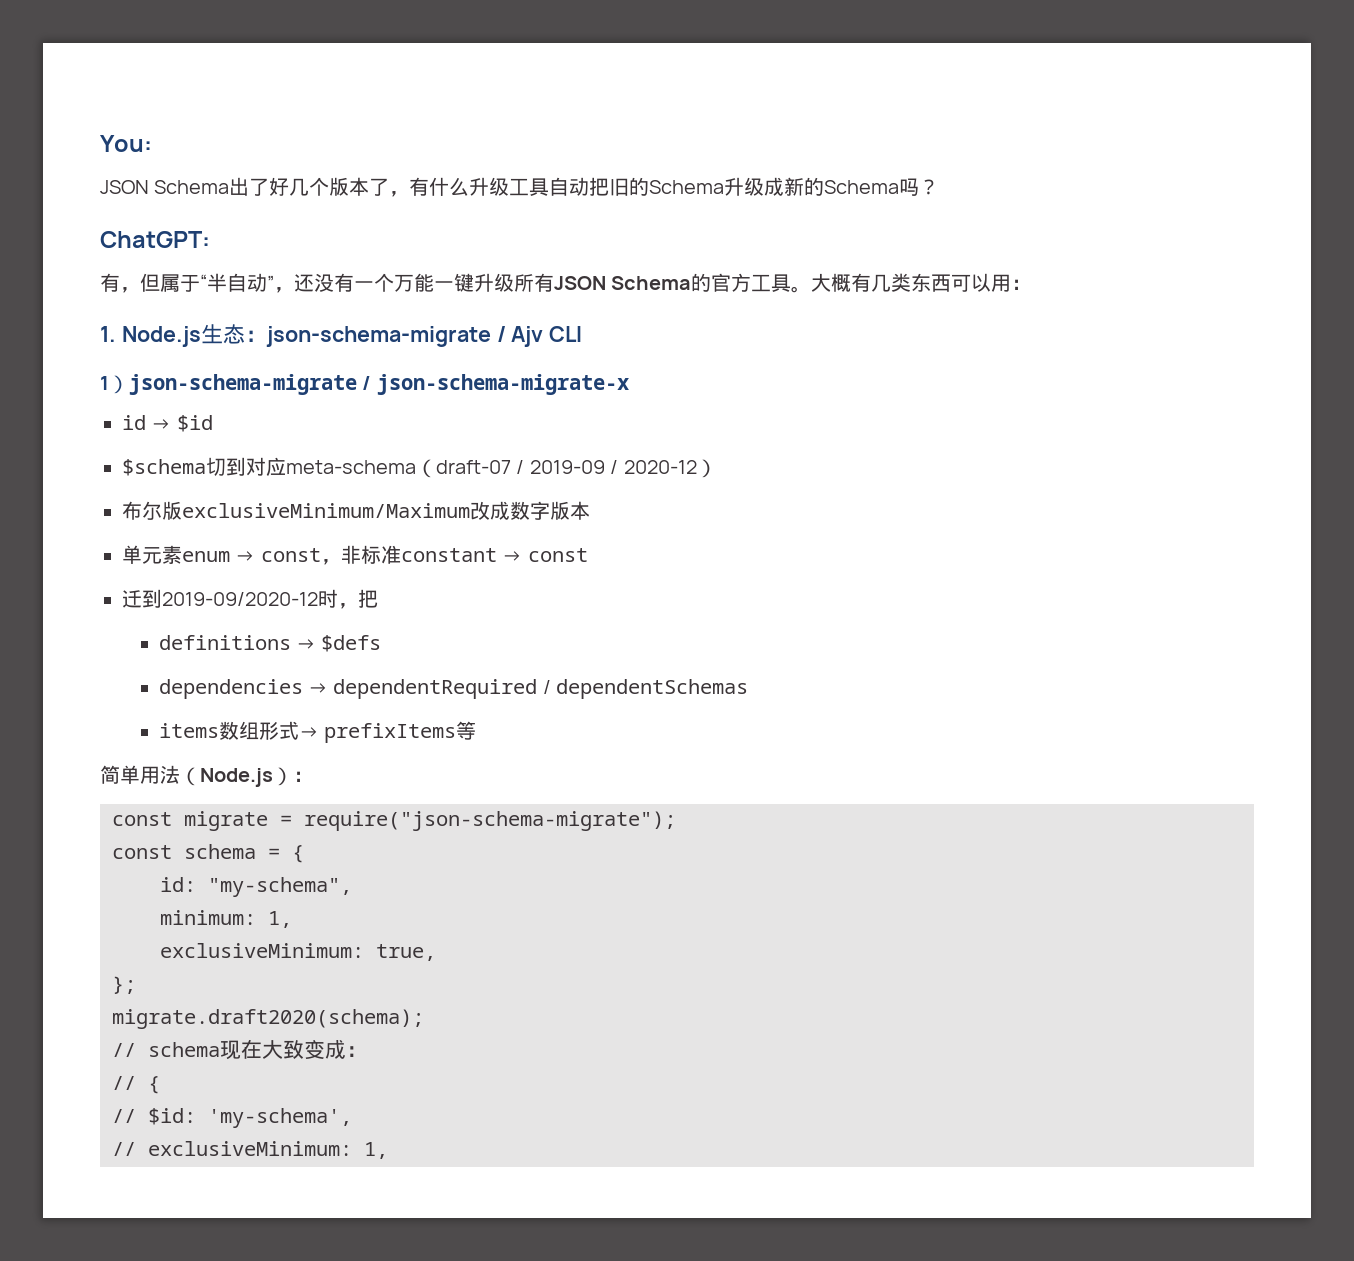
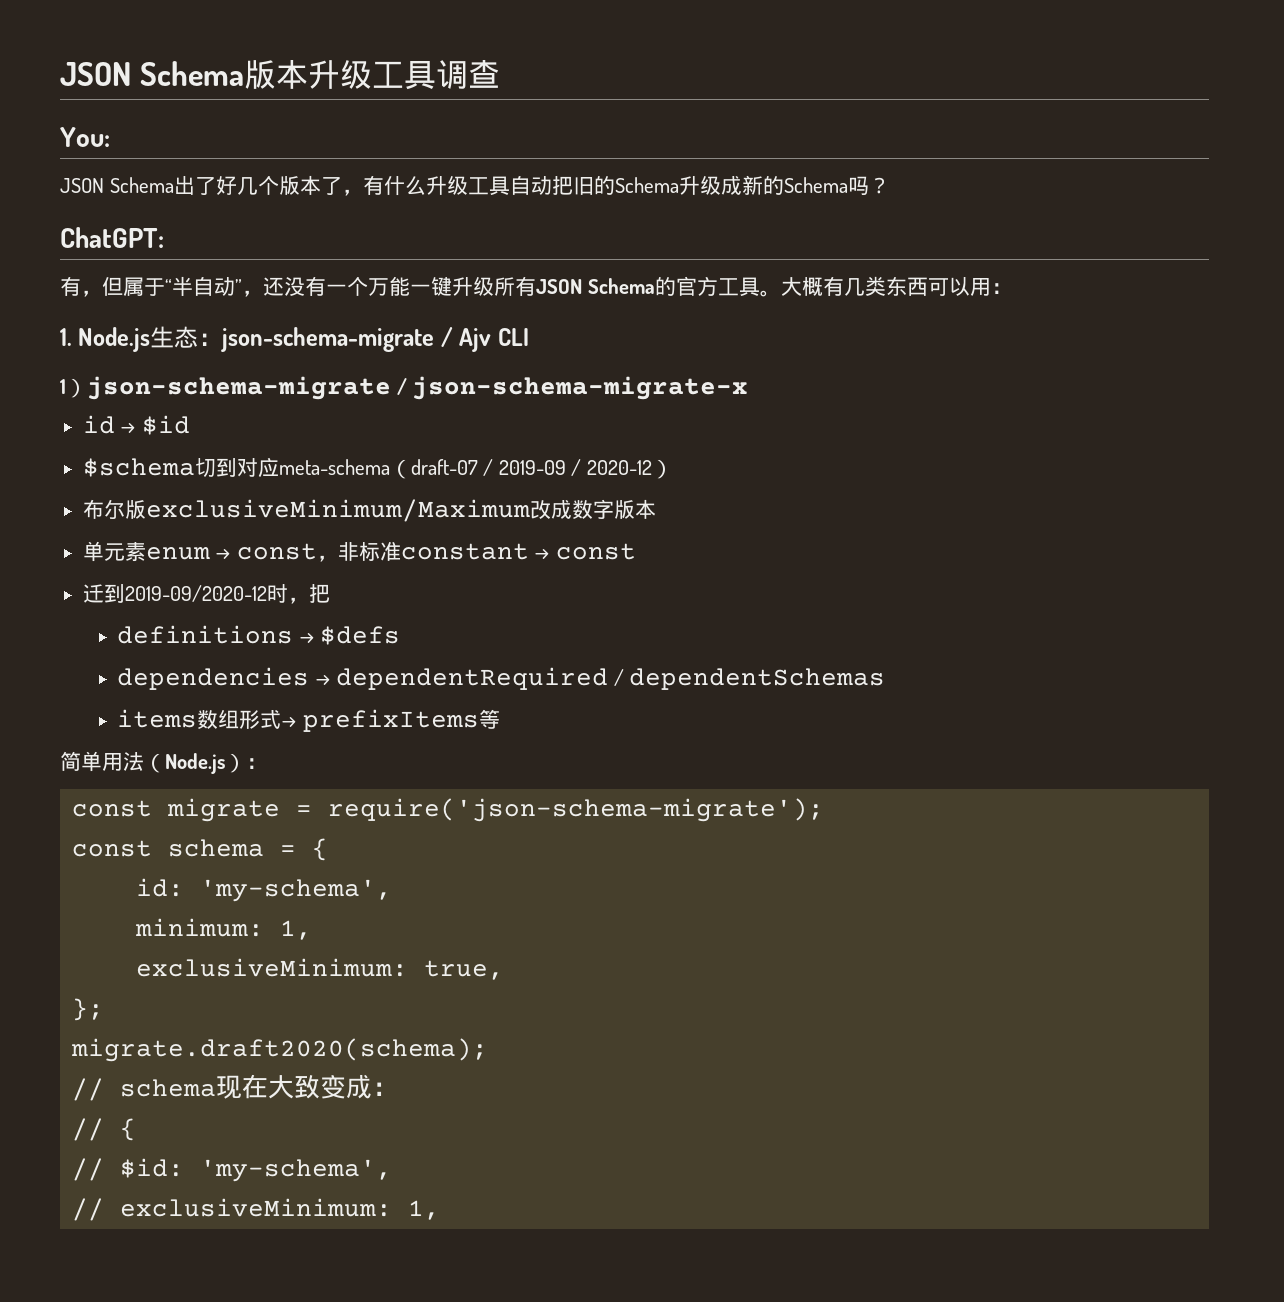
(100, 143) none -> [60,60,500,90] JSON Schema版本升级工具调查 //
[304,811,676,831] require("json-schema-migrate"); -> [328,798,825,822] require('json-schema-migrate');
[208,877,352,897] "my-schema", -> [200,879,393,902] 'my-schema',

